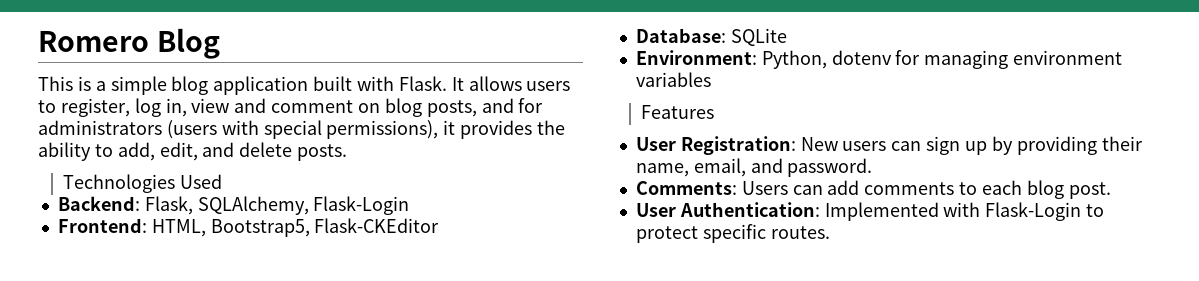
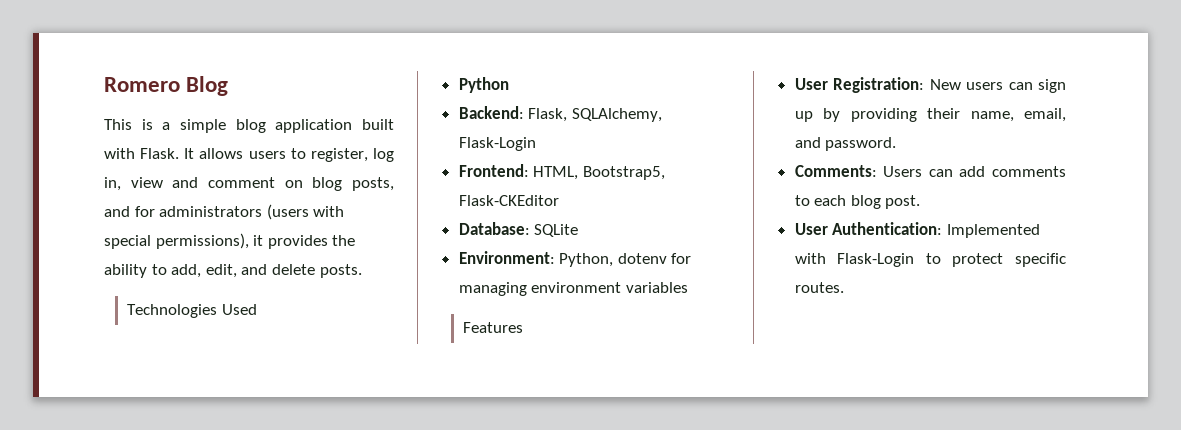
(222, 181) none -> [458,77,509,93] // Python

